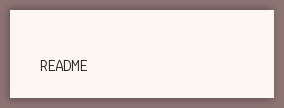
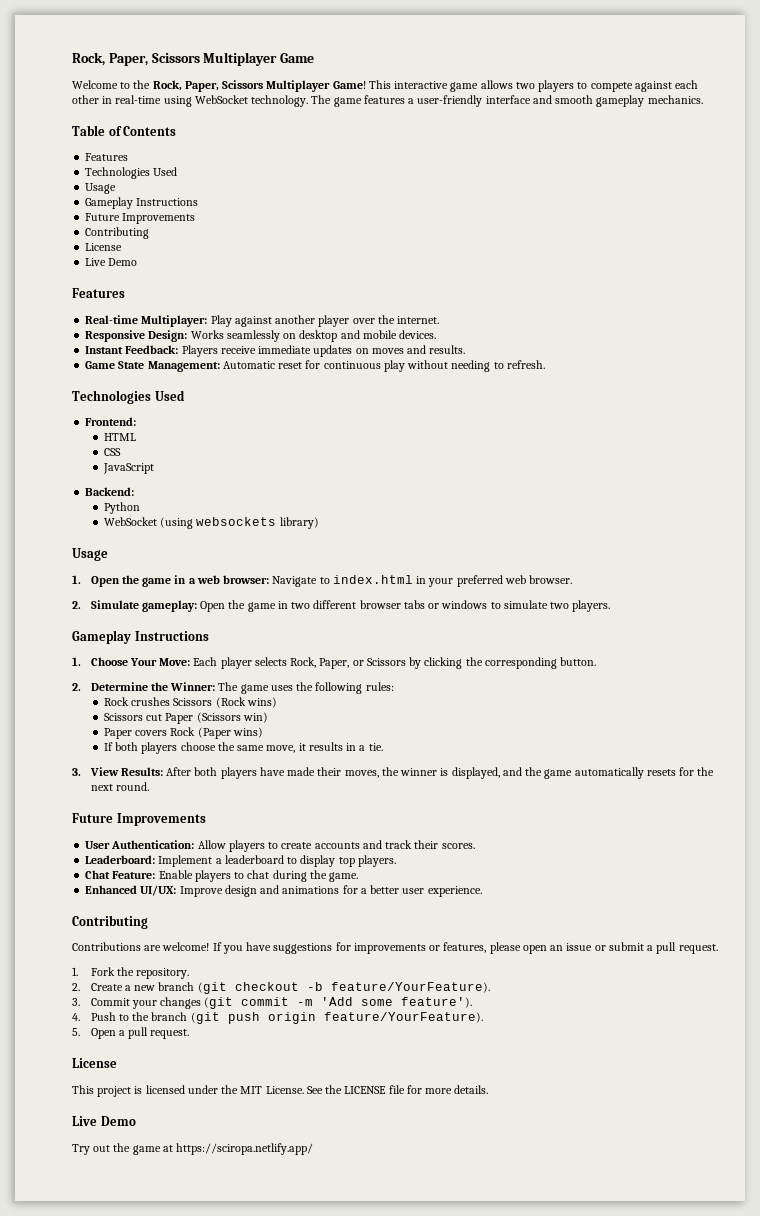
[39,60,87,71] README -> [72,52,315,66] [72,80,699,92] [72,95,703,107] [72,125,177,136] [85,153,129,161] [85,167,178,179] [85,183,117,194] [85,197,199,209] [85,213,196,224] [85,227,150,239] [85,243,123,251] [85,258,138,266] [72,288,125,298] [85,315,440,327] [85,330,437,342] [85,345,466,357] [85,360,545,372] [72,390,185,404] [85,417,137,426] [103,433,136,441] [103,448,121,456] [102,463,154,474] [85,487,135,496] [103,502,140,514] [103,517,319,529] [72,548,108,561] [72,575,573,587] [72,600,611,612] [72,630,209,644] [72,657,597,669] [72,682,394,694] [103,697,277,708] [103,712,268,724] [103,727,263,739] [103,742,383,754] [72,767,715,779] [90,782,149,791] [72,813,206,826] [85,840,475,852] [85,855,396,867] [85,870,359,882] [85,885,482,897] [72,915,148,929] [72,942,718,954] [72,967,190,979] [72,982,490,994] [72,997,473,1009] [72,1012,483,1024] [72,1027,190,1039] [72,1058,117,1068] [72,1085,489,1097] [72,1116,136,1126] [72,1143,314,1155] Rock, Paper, Scissors Multiplayer Game // Welcome to the Rock, Paper, Scissors Multiplayer Game! This interactive game allows two players to compete against each other in real-time using WebSocket technology. The game features a user-friendly interface and smooth gameplay mechanics. // Table of Contents // Features // Technologies Used // Usage // Gameplay Instructions // Future Improvements // Contributing // License // Live Demo // Features // Real-time Multiplayer: Play against another player over the internet. // Responsive Design: Works seamlessly on desktop and mobile devices. // Instant Feedback: Players receive immediate updates on moves and results. // Game State Management: Automatic reset for continuous play without needing to refresh. // Technologies Used // Frontend: // HTML // CSS // JavaScript // Backend: // Python // WebSocket (using websockets library) // Usage // 1. Open the game in a web browser: Navigate to index.html in your preferred web browser. // 2. Simulate gameplay: Open the game in two different browser tabs or windows to simulate two players. // Gameplay Instructions // 1. Choose Your Move: Each player selects Rock, Paper, or Scissors by clicking the corresponding button. // 2. Determine the Winner: The game uses the following rules: // Rock crushes Scissors (Rock wins) // Scissors cut Paper (Scissors win) // Paper covers Rock (Paper wins) // If both players choose the same move, it results in a tie. // 3. View Results: After both players have made their moves, the winner is displayed, and the game automatically resets for the next round. // Future Improvements // User Authentication: Allow players to create accounts and track their scores. // Leaderboard: Implement a leaderboard to display top players. // Chat Feature: Enable players to chat during the game. // Enhanced UI/UX: Improve design and animations for a better user experience. // Contributing // Contributions are welcome! If you have suggestions for improvements or features, please open an issue or submit a pull request. // 1. Fork the repository. // 2. Create a new branch (git checkout -b feature/YourFeature). // 3. Commit your changes (git commit -m 'Add some feature'). // 4. Push to the branch (git push origin feature/YourFeature). // 5. Open a pull request. // License // This project is licensed under the MIT License. See the LICENSE file for more details. // Live Demo // Try out the game at https://sciropa.netlify.app/

